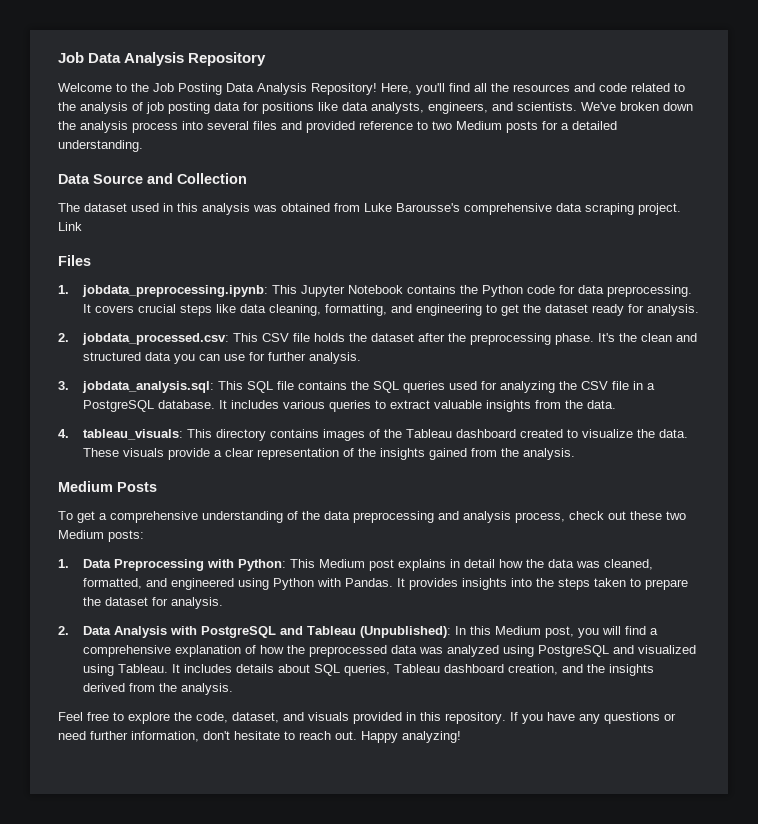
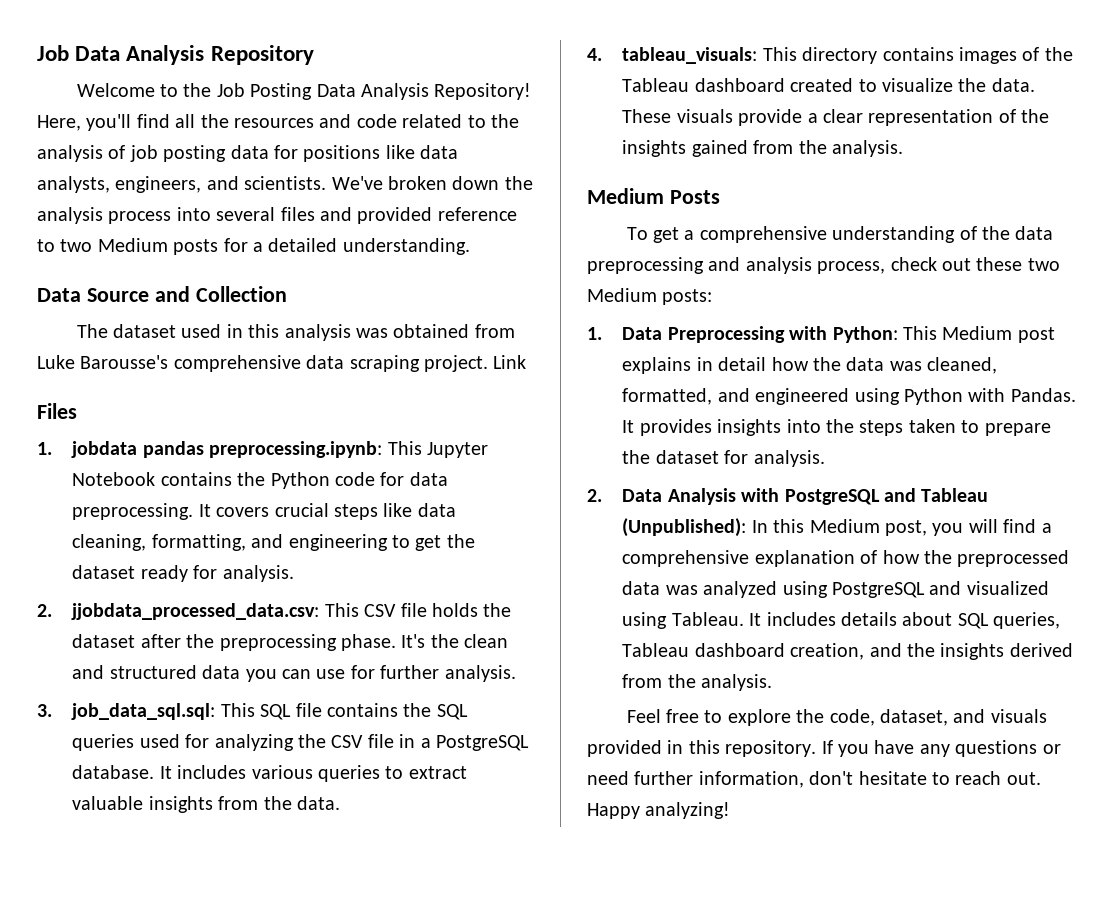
[82,285,269,297] jobdata_preprocessing.ipynb: -> [71,441,383,458] jobdata pandas preprocessing.ipynb:
[82,333,230,345] jobdata_processed.csv: -> [71,603,320,620] jjobdata_processed_data.csv:
[82,381,215,393] jobdata_analysis.sql: -> [71,703,216,720] job_data_sql.sql:

